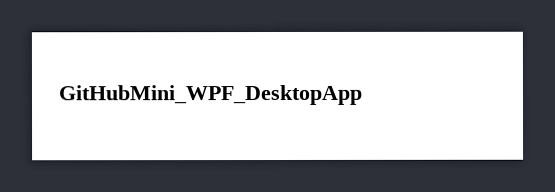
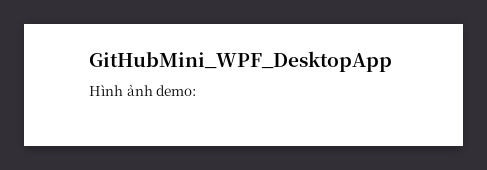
(363, 95) none -> [89,84,197,96] // Hình ảnh demo:

